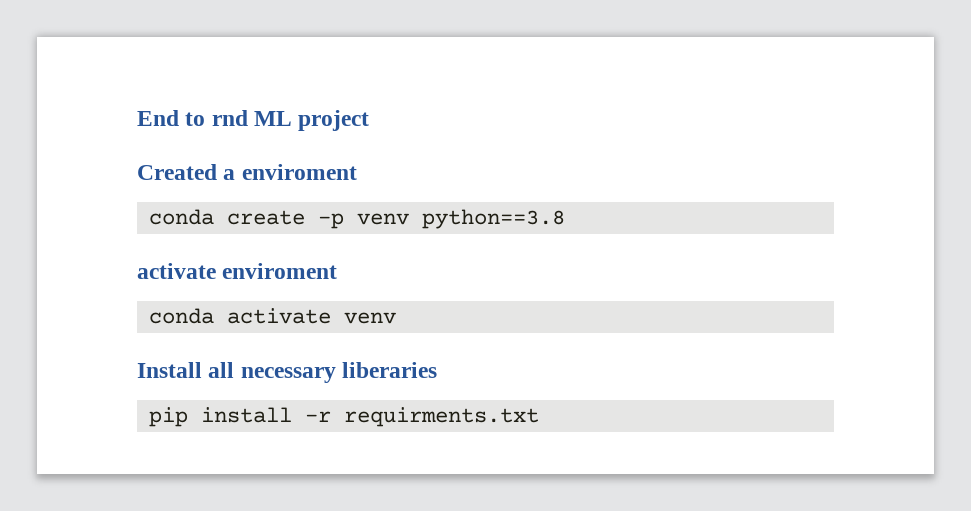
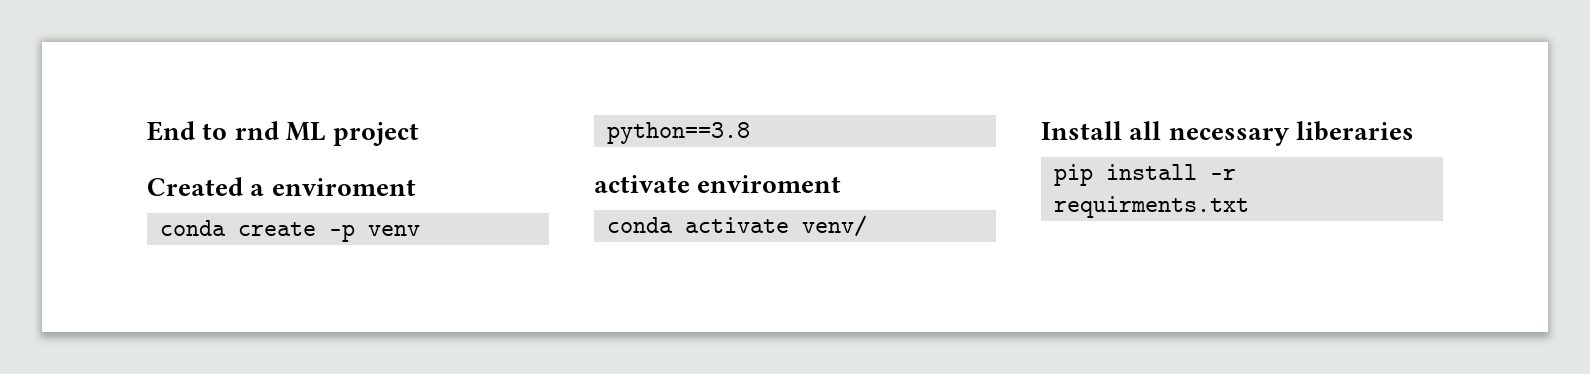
[344,312,396,324] venv -> [801,215,867,237] venv/

